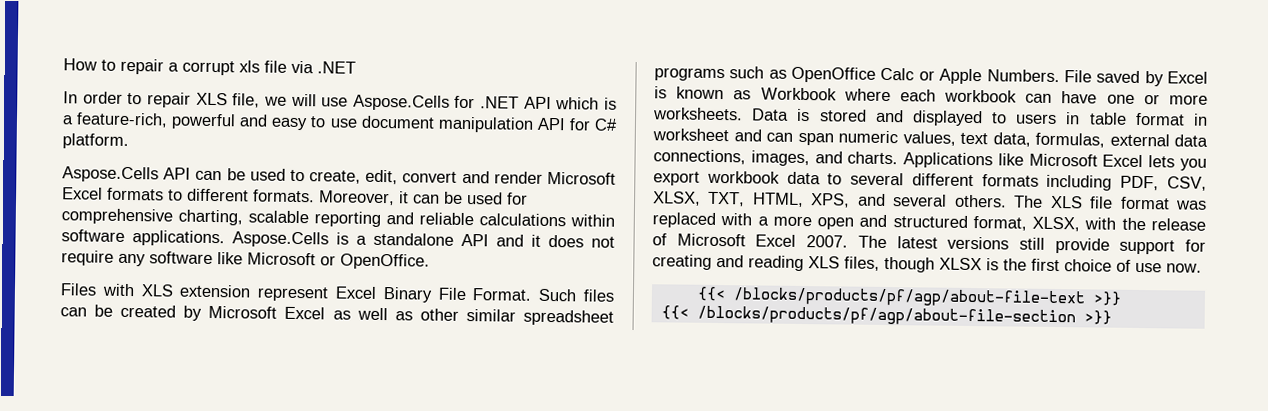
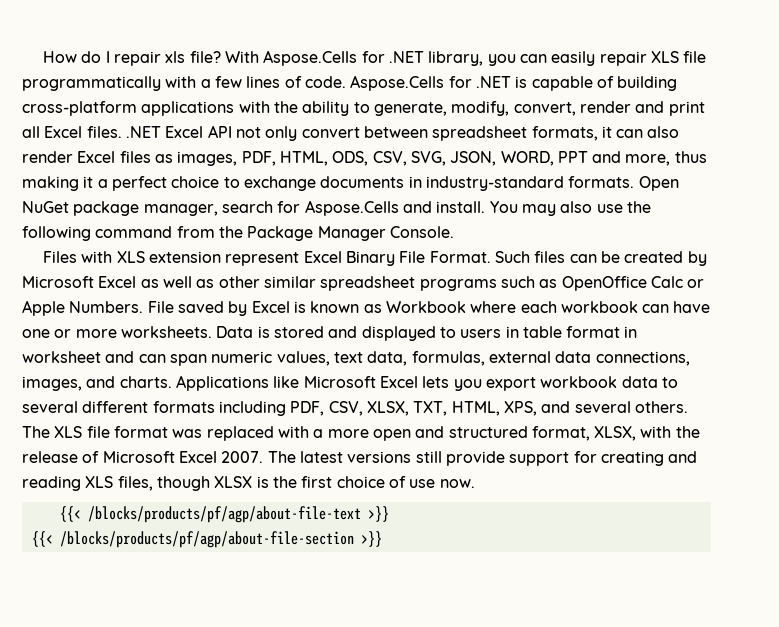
[101,58,356,76] [63,91,617,111] [62,112,618,133] [62,133,129,149] [62,166,616,185] [62,187,528,206] [61,208,615,227] [61,229,615,248] [61,250,430,270] to repair a corrupt xls file via .NET // In order to repair XLS file, we will use Aspose.Cells for .NET API which is a feature-rich, powerful and easy to use document manipulation API for C# platform. // Aspose.Cells API can be used to create, edit, convert and render Microsoft Excel formats to different formats. Moreover, it can be used for comprehensive charting, scalable reporting and reliable calculations within software applications. Aspose.Cells is a standalone API and it does not require any software like Microsoft or OpenOffice. -> [81,50,707,66] [22,75,678,91] [22,101,705,116] [22,125,680,141] [22,151,707,166] [22,176,679,191] [22,200,651,216] [22,226,454,241] do I repair xls file? With Aspose.Cells for .NET library, you can easily repair XLS file programmatically with a few lines of code. Aspose.Cells for .NET is capable of building cross-platform applications with the ability to generate, modify, convert, render and print all Excel files. .NET Excel API not only convert between spreadsheet formats, it can also render Excel files as images, PDF, HTML, ODS, CSV, SVG, JSON, WORD, PPT and more, thus making it a perfect choice to exchange documents in industry-standard formats. Open NuGet package manager, search for Aspose.Cells and install. You may also use the following command from the Package Manager Console.

